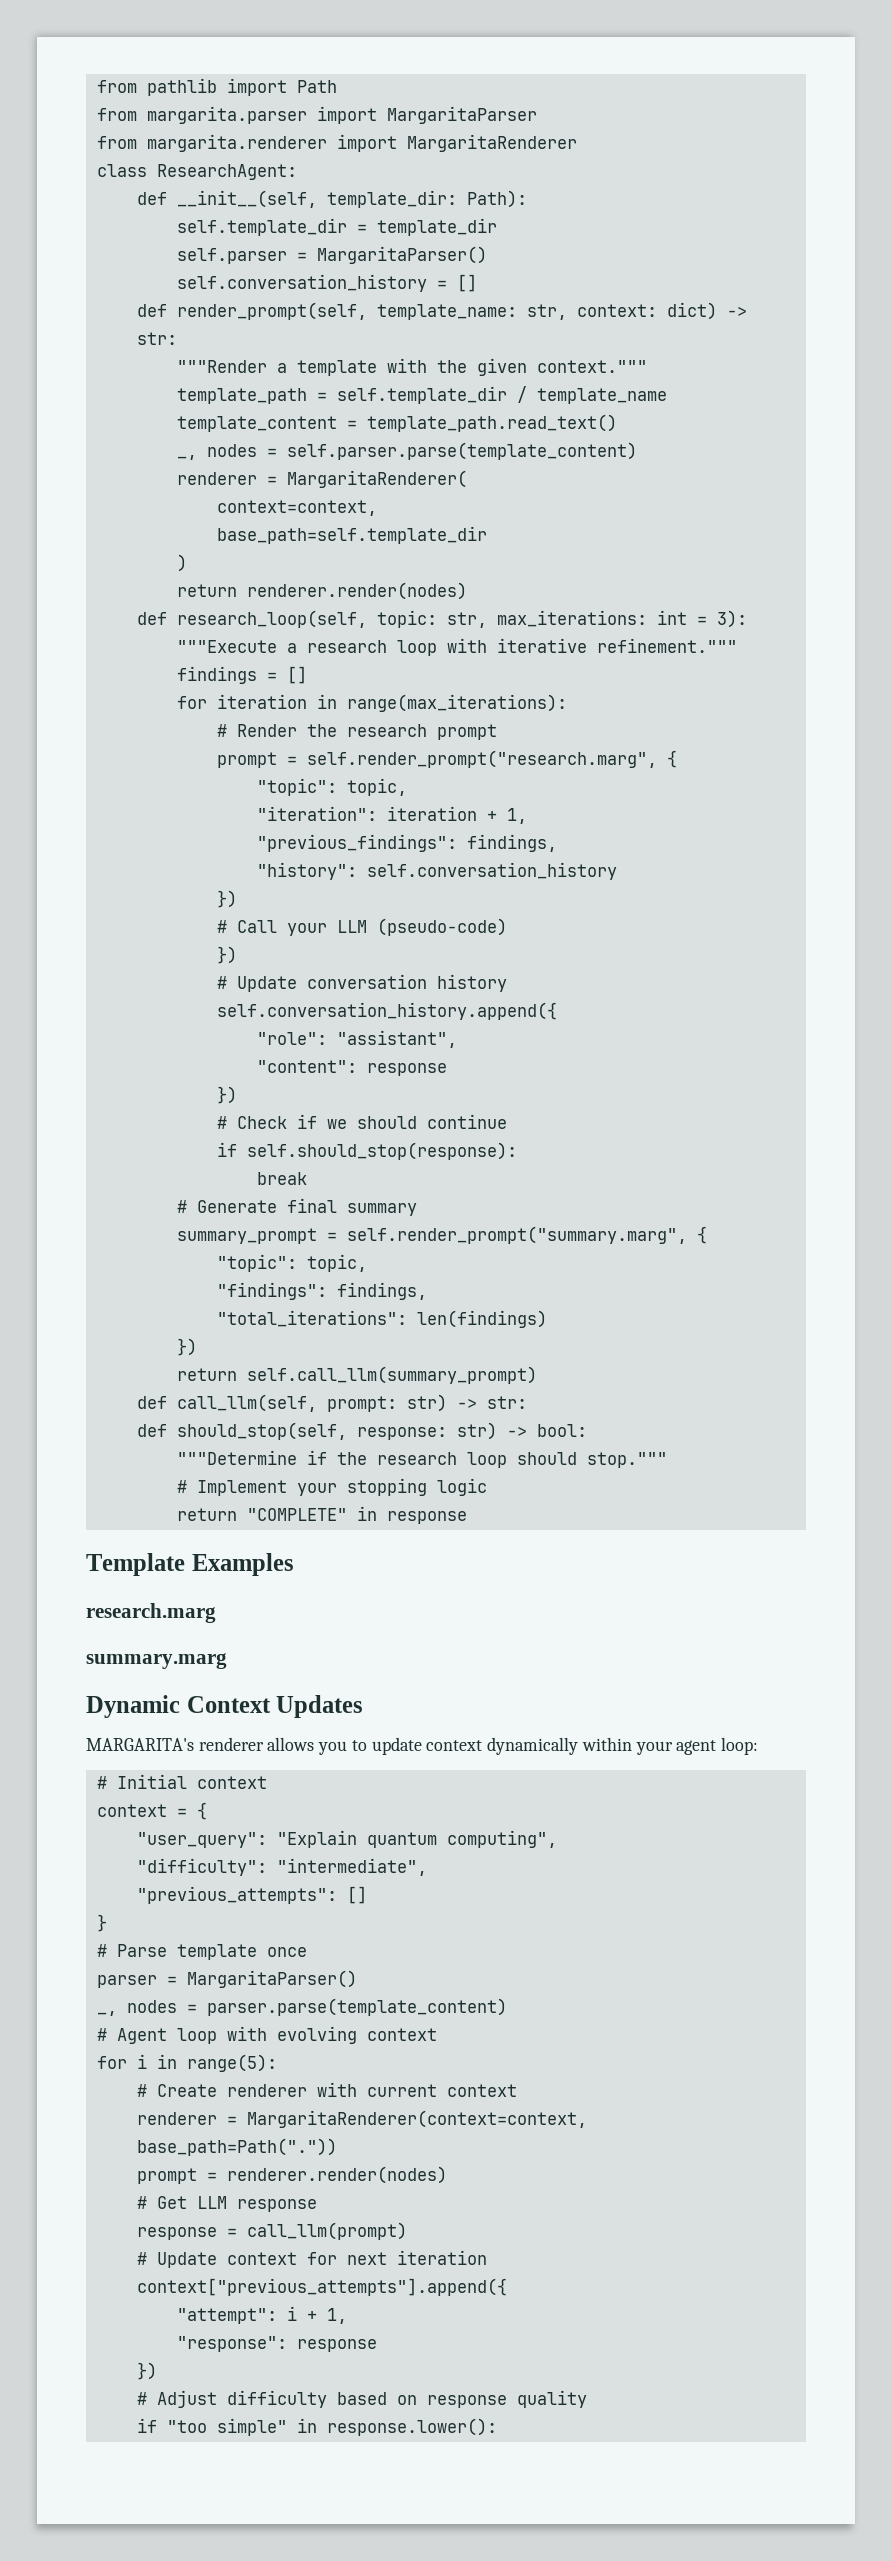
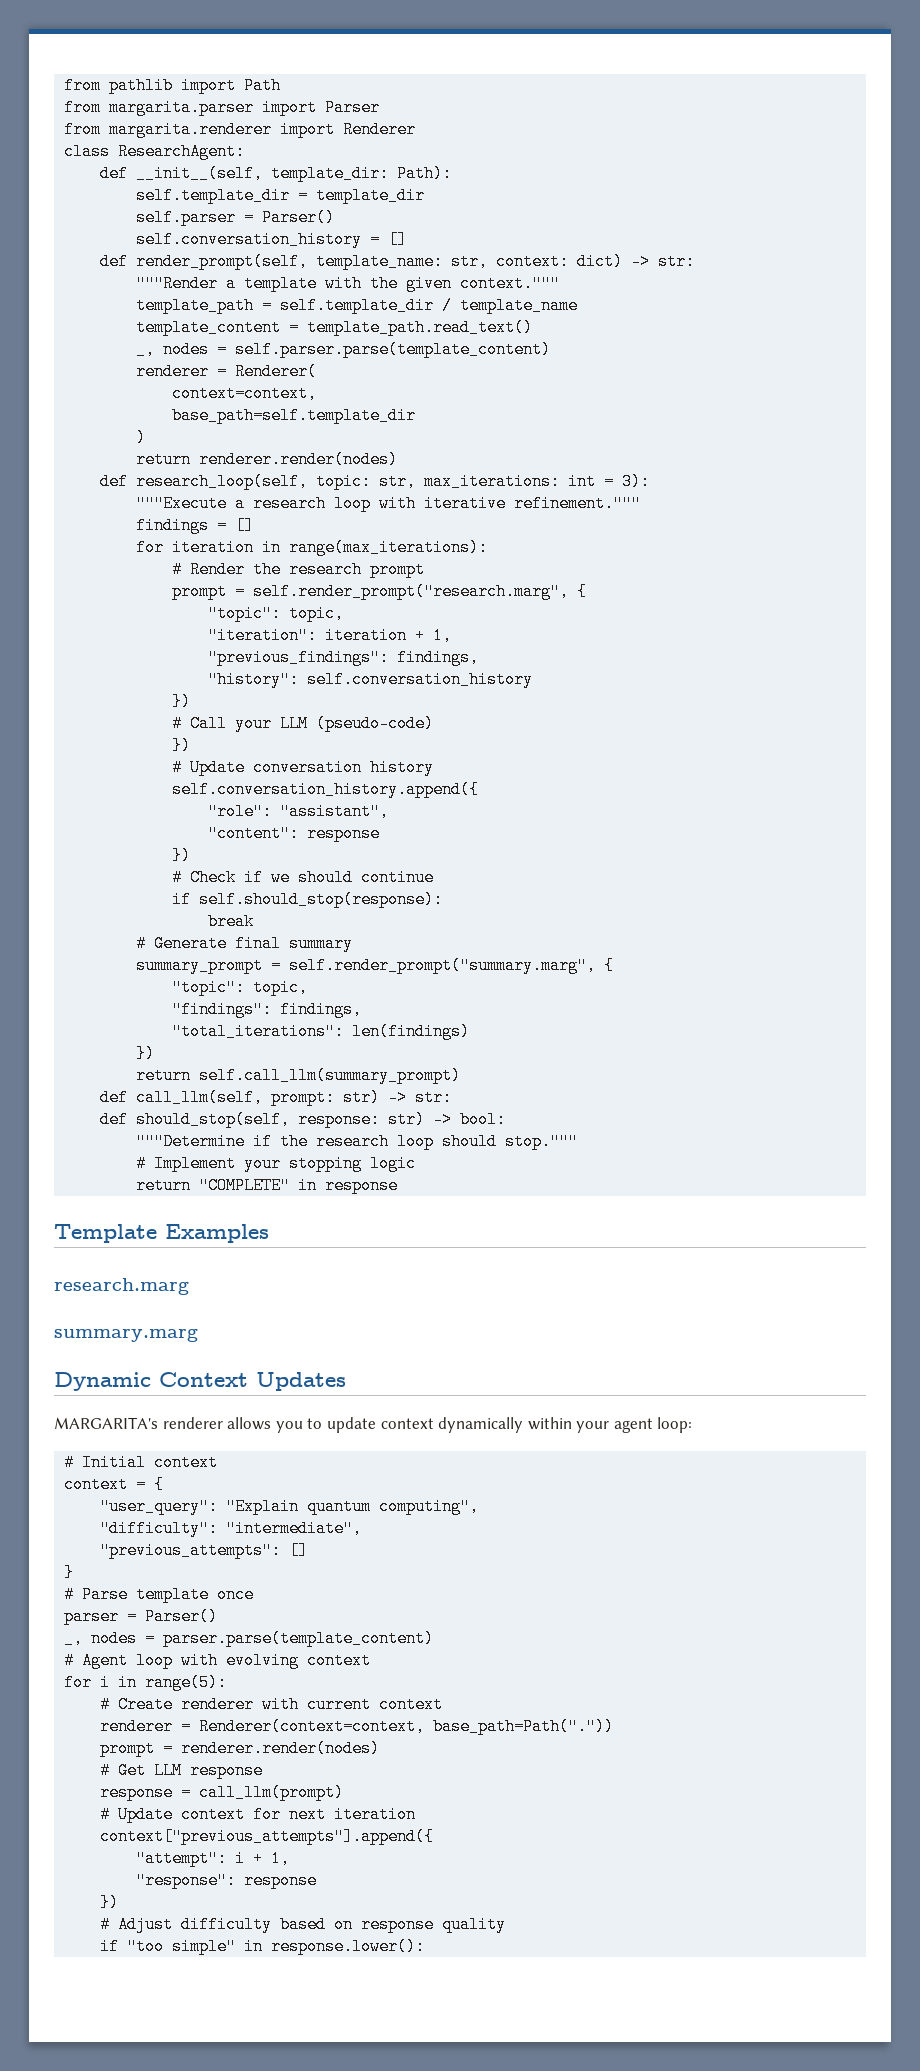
[386,106,537,124] MargaritaParser -> [325,99,381,116] Parser
[406,134,577,152] MargaritaRenderer -> [343,121,417,138] Renderer
[316,246,487,264] MargaritaParser() -> [262,209,336,226] Parser()
[286,470,467,488] MargaritaRenderer( -> [235,363,318,380] Renderer(
[186,1970,357,1988] MargaritaParser() -> [145,1608,219,1625] Parser()
[246,2110,587,2128] MargaritaRenderer(context=context, -> [199,1718,426,1735] Renderer(context=context,

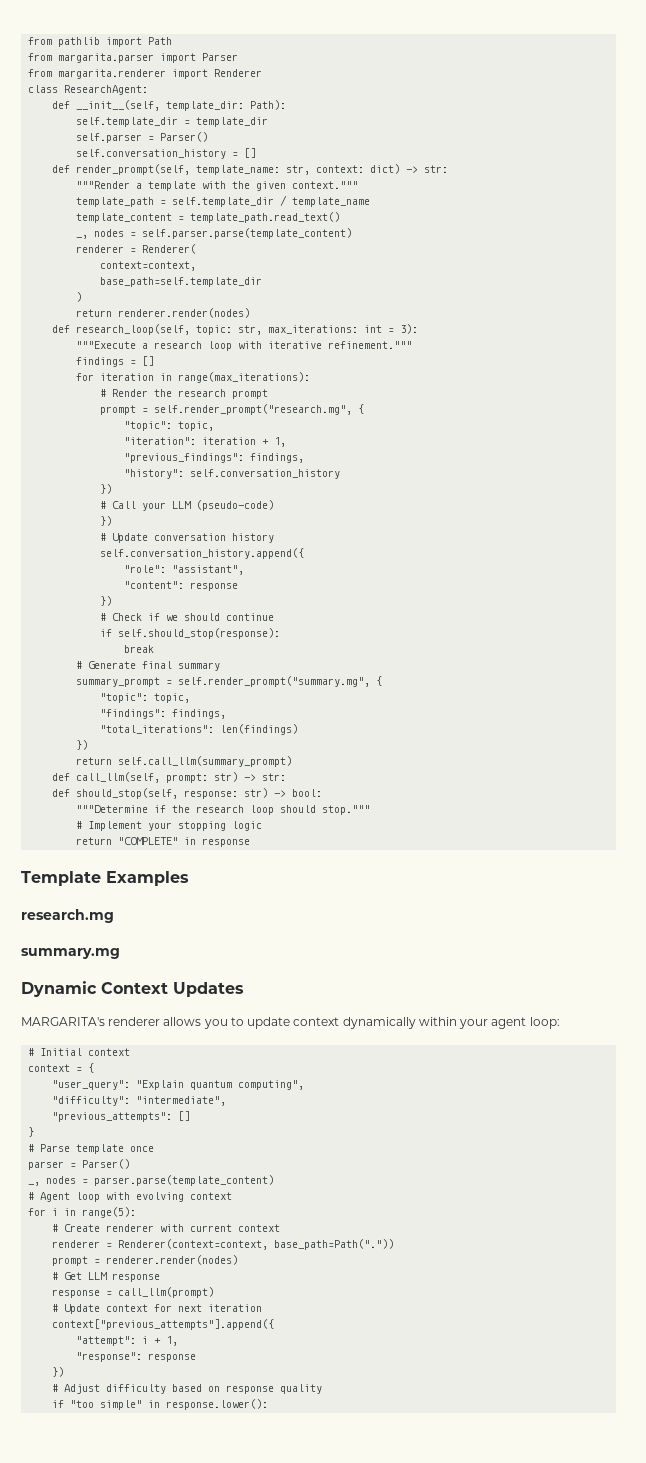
[253,583,570,600] self.render_prompt("research.marg", -> [154,404,353,415] self.render_prompt("research.mg",
[289,957,597,974] self.render_prompt("summary.marg", -> [178,676,371,687] self.render_prompt("summary.mg",
[54,1278,189,1295] [54,1328,198,1342] research.marg // summary.marg -> [21,909,114,923] [21,948,120,959] research.mg // summary.mg

